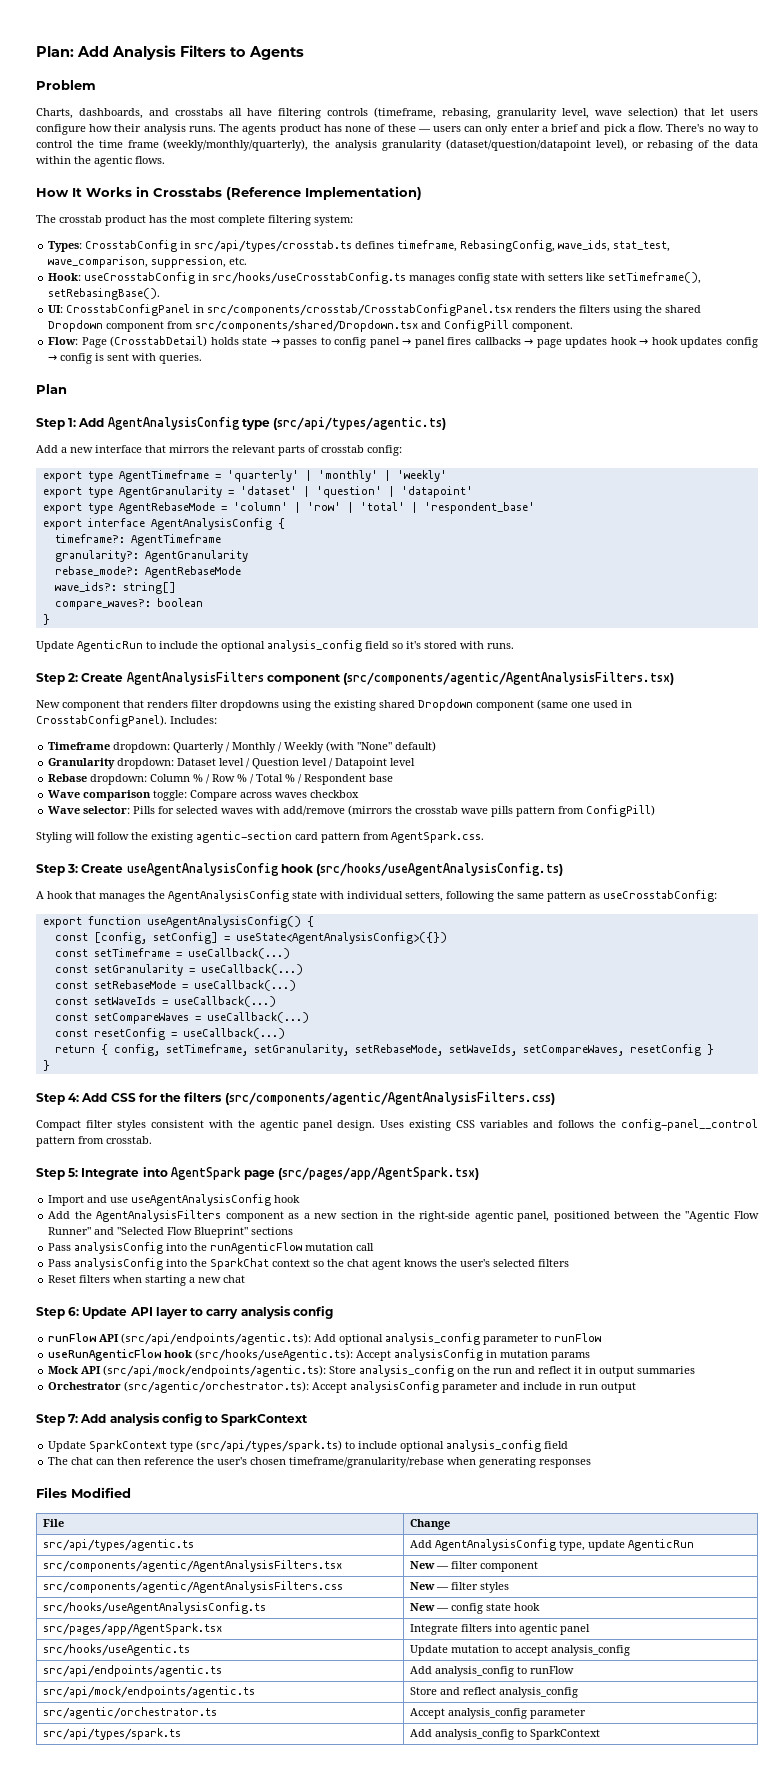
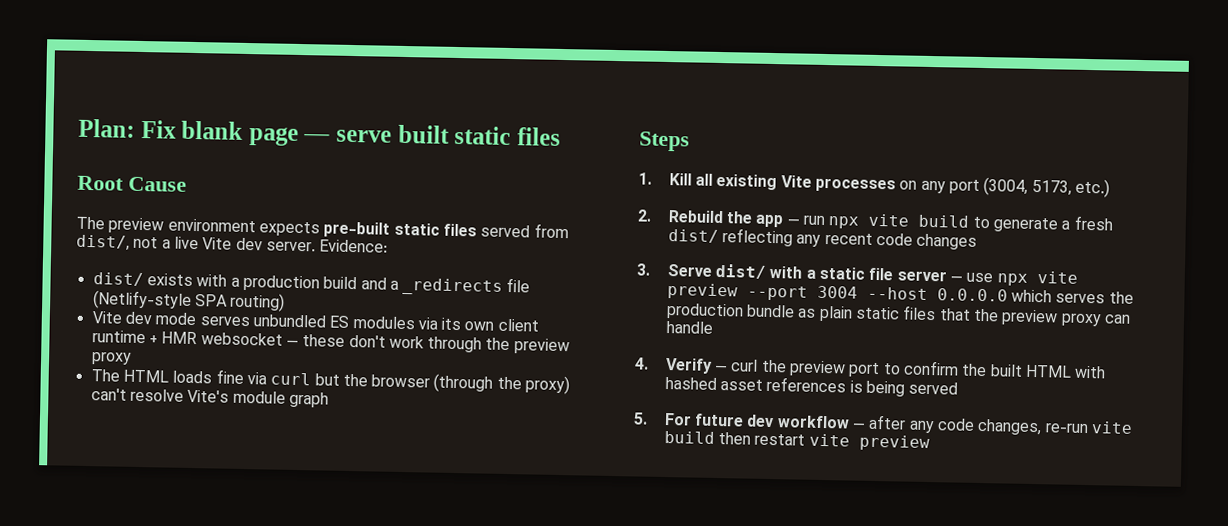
[77,45,304,60] [36,80,96,90] [36,107,758,119] [36,124,759,135] [36,139,759,151] [36,156,165,167] [36,186,422,200] [36,215,353,226] [48,240,671,252] [48,256,248,268] [48,272,702,284] [48,288,161,300] [48,304,702,316] [48,320,574,332] [48,336,758,348] [48,353,203,364] [36,384,67,394] [36,417,447,430] [36,445,402,456] [42,470,447,482] [42,486,473,498] [42,502,535,514] [42,518,285,530] [54,534,221,546] [54,550,248,562] [54,566,241,578] [54,582,176,594] [54,598,203,610] [42,614,50,625] [36,640,514,652] [36,672,675,685] [36,699,632,711] [36,715,217,727] [48,741,437,753] [48,758,416,769] [48,774,394,785] [48,790,360,801] [48,805,656,817] [36,831,484,843] [36,863,564,876] [36,890,717,902] [42,916,314,928] [54,932,447,944] [54,948,290,959] [54,964,303,976] [54,980,296,991] [54,996,276,1007] [54,1012,309,1024] [54,1028,285,1040] [54,1044,714,1056] [42,1060,50,1071] [36,1092,555,1105] [36,1119,758,1131] [36,1136,152,1147] [36,1167,480,1180] [48,1194,301,1206] [48,1210,759,1222] [48,1227,294,1238] [48,1242,375,1254] [48,1258,570,1270] [48,1275,246,1286] [36,1306,333,1319] [48,1333,602,1345] [48,1349,591,1361] [48,1365,696,1377] [48,1381,637,1393] [36,1413,309,1426] [48,1440,569,1452] [48,1457,592,1468] [36,1487,131,1498] [43,1519,65,1527] [410,1519,451,1530] [43,1539,195,1551] [410,1539,695,1551] [43,1560,343,1572] [410,1561,539,1572] [43,1581,344,1593] [410,1582,510,1593] [43,1602,267,1614] [410,1603,541,1614] [43,1623,223,1635] [410,1624,591,1635] [43,1644,191,1656] [410,1645,631,1656] [43,1665,223,1677] [410,1666,575,1677] [43,1686,256,1698] [410,1687,579,1698] [43,1707,218,1719] [410,1708,587,1719] [43,1728,182,1740] [410,1729,601,1740] Add Analysis Filters to Agents // Problem // Charts, dashboards, and crosstabs all have filtering controls (timeframe, rebasing, granularity level, wave selection) that let users configure how their analysis runs. The agents product has none of these — users can only enter a brief and pick a flow. There's no way to control the time frame (weekly/monthly/quarterly), the analysis granularity (dataset/question/datapoint level), or rebasing of the data within the agentic flows. // How It Works in Crosstabs (Reference Implementation) // The crosstab product has the most complete filtering system: // Types: CrosstabConfig in src/api/types/crosstab.ts defines timeframe, RebasingConfig, wave_ids, stat_test, wave_comparison, suppression, etc. // Hook: useCrosstabConfig in src/hooks/useCrosstabConfig.ts manages config state with setters like setTimeframe(), setRebasingBase(). // UI: CrosstabConfigPanel in src/components/crosstab/CrosstabConfigPanel.tsx renders the filters using the shared Dropdown component from src/components/shared/Dropdown.tsx and ConfigPill component. // Flow: Page (CrosstabDetail) holds state → passes to config panel → panel fires callbacks → page updates hook → hook updates config → config is sent with queries. // Plan // Step 1: Add AgentAnalysisConfig type (src/api/types/agentic.ts) // Add a new interface that mirrors the relevant parts of crosstab config: // export type AgentTimeframe = 'quarterly' | 'monthly' | 'weekly' // export type AgentGranularity = 'dataset' | 'question' | 'datapoint' // export type AgentRebaseMode = 'column' | 'row' | 'total' | 'respondent_base' // export interface AgentAnalysisConfig { // timeframe?: AgentTimeframe // granularity?: AgentGranularity // rebase_mode?: AgentRebaseMode // wave_ids?: string[] // compare_waves?: boolean // } // Update AgenticRun to include the optional analysis_config field so it's stored with runs. // Step 2: Create AgentAnalysisFilters component (src/components/agentic/AgentAnalysisFilters.tsx) // New component that renders filter dropdowns using the existing shared Dropdown component (same one used in CrosstabConfigPanel). Includes: // Timeframe dropdown: Quarterly / Monthly / Weekly (with "None" default) // Granularity dropdown: Dataset level / Question level / Datapoint level // Rebase dropdown: Column % / Row % / Total % / Respondent base // Wave comparison toggle: Compare across waves checkbox // Wave selector: Pills for selected waves with add/remove (mirrors the crosstab wave pills pattern from ConfigPill) // Styling will follow the existing agentic-section card pattern from AgentSpark.css. // Step 3: Create useAgentAnalysisConfig hook (src/hooks/useAgentAnalysisConfig.ts) // A hook that manages the AgentAnalysisConfig state with individual setters, following the same pattern as useCrosstabConfig: // export function useAgentAnalysisConfig() { // const [config, setConfig] = useState<AgentAnalysisConfig>({}) // const setTimeframe = useCallback(...) // const setGranularity = useCallback(...) // const setRebaseMode = useCallback(...) // const setWaveIds = useCallback(...) // const setCompareWaves = useCallback(...) // const resetConfig = useCallback(...) // return { config, setTimeframe, setGranularity, setRebaseMode, setWaveIds, setCompareWaves, resetConfig } // } // Step 4: Add CSS for the filters (src/components/agentic/AgentAnalysisFilters.css) // Compact filter styles consistent with the agentic panel design. Uses existing CSS variables and follows the config-panel__control pattern from crosstab. // Step 5: Integrate into AgentSpark page (src/pages/app/AgentSpark.tsx) // Import and use useAgentAnalysisConfig hook // Add the AgentAnalysisFilters component as a new section in the right-side agentic panel, positioned between the "Agentic Flow Runner" and "Selected Flow Blueprint" sections // Pass analysisConfig into the runAgenticFlow mutation call // Pass analysisConfig into the SparkChat context so the chat agent knows the user's selected filters // Reset filters when starting a new chat // Step 6: Update API layer to carry analysis config // runFlow API (src/api/endpoints/agentic.ts): Add optional analysis_config parameter to runFlow // useRunAgenticFlow hook (src/hooks/useAgentic.ts): Accept analysisConfig in mutation params // Mock API (src/api/mock/endpoints/agentic.ts): Store analysis_config on the run and reflect it in output summaries // Orchestrator (src/agentic/orchestrator.ts): Accept analysisConfig parameter and include in run output // Step 7: Add analysis config to SparkContext // Update SparkContext type (src/api/types/spark.ts) to include optional analysis_config field // The chat can then reference the user's chosen timeframe/granularity/rebase when generating responses // Files Modified // File | Change // src/api/types/agentic.ts | Add AgentAnalysisConfig type, update AgenticRun // src/components/agentic/AgentAnalysisFilters.tsx | New — filter component // src/components/agentic/AgentAnalysisFilters.css | New — filter styles // src/hooks/useAgentAnalysisConfig.ts | New — config state hook // src/pages/app/AgentSpark.tsx | Integrate filters into agentic panel // src/hooks/useAgentic.ts | Update mutation to accept analysis_config // src/api/endpoints/agentic.ts | Add analysis_config to runFlow // src/api/mock/endpoints/agentic.ts | Store and reflect analysis_config // src/agentic/orchestrator.ts | Accept analysis_config parameter // src/api/types/spark.ts | Add analysis_config to SparkContext -> [140,119,561,146] [77,175,187,192] [76,216,569,239] [76,234,389,253] [92,272,531,296] [92,290,286,312] [91,311,539,332] [91,330,570,355] [90,352,132,365] [90,369,571,395] [90,388,329,408] [639,131,690,152] [638,172,1110,198] [637,209,1113,233] [667,228,978,250] [636,263,1078,286] [666,283,1134,304] [665,303,1131,327] [665,320,713,334] [634,357,1107,379] [664,376,959,397] [633,412,1133,436] [663,430,930,452] Fix blank page — serve built static files // Root Cause // The preview environment expects pre-built static files served from dist/, not a live Vite dev server. Evidence: // dist/ exists with a production build and a _redirects file (Netlify-style SPA routing) // Vite dev mode serves unbundled ES modules via its own client runtime + HMR websocket — these don't work through the preview proxy // The HTML loads fine via curl but the browser (through the proxy) can't resolve Vite's module graph // Steps // 1. Kill all existing Vite processes on any port (3004, 5173, etc.) // 2. Rebuild the app — run npx vite build to generate a fresh dist/ reflecting any recent code changes // 3. Serve dist/ with a static file server — use npx vite preview --port 3004 --host 0.0.0.0 which serves the production bundle as plain static files that the preview proxy can handle // 4. Verify — curl the preview port to confirm the built HTML with hashed asset references is being served // 5. For future dev workflow — after any code changes, re-run vite build then restart vite preview

